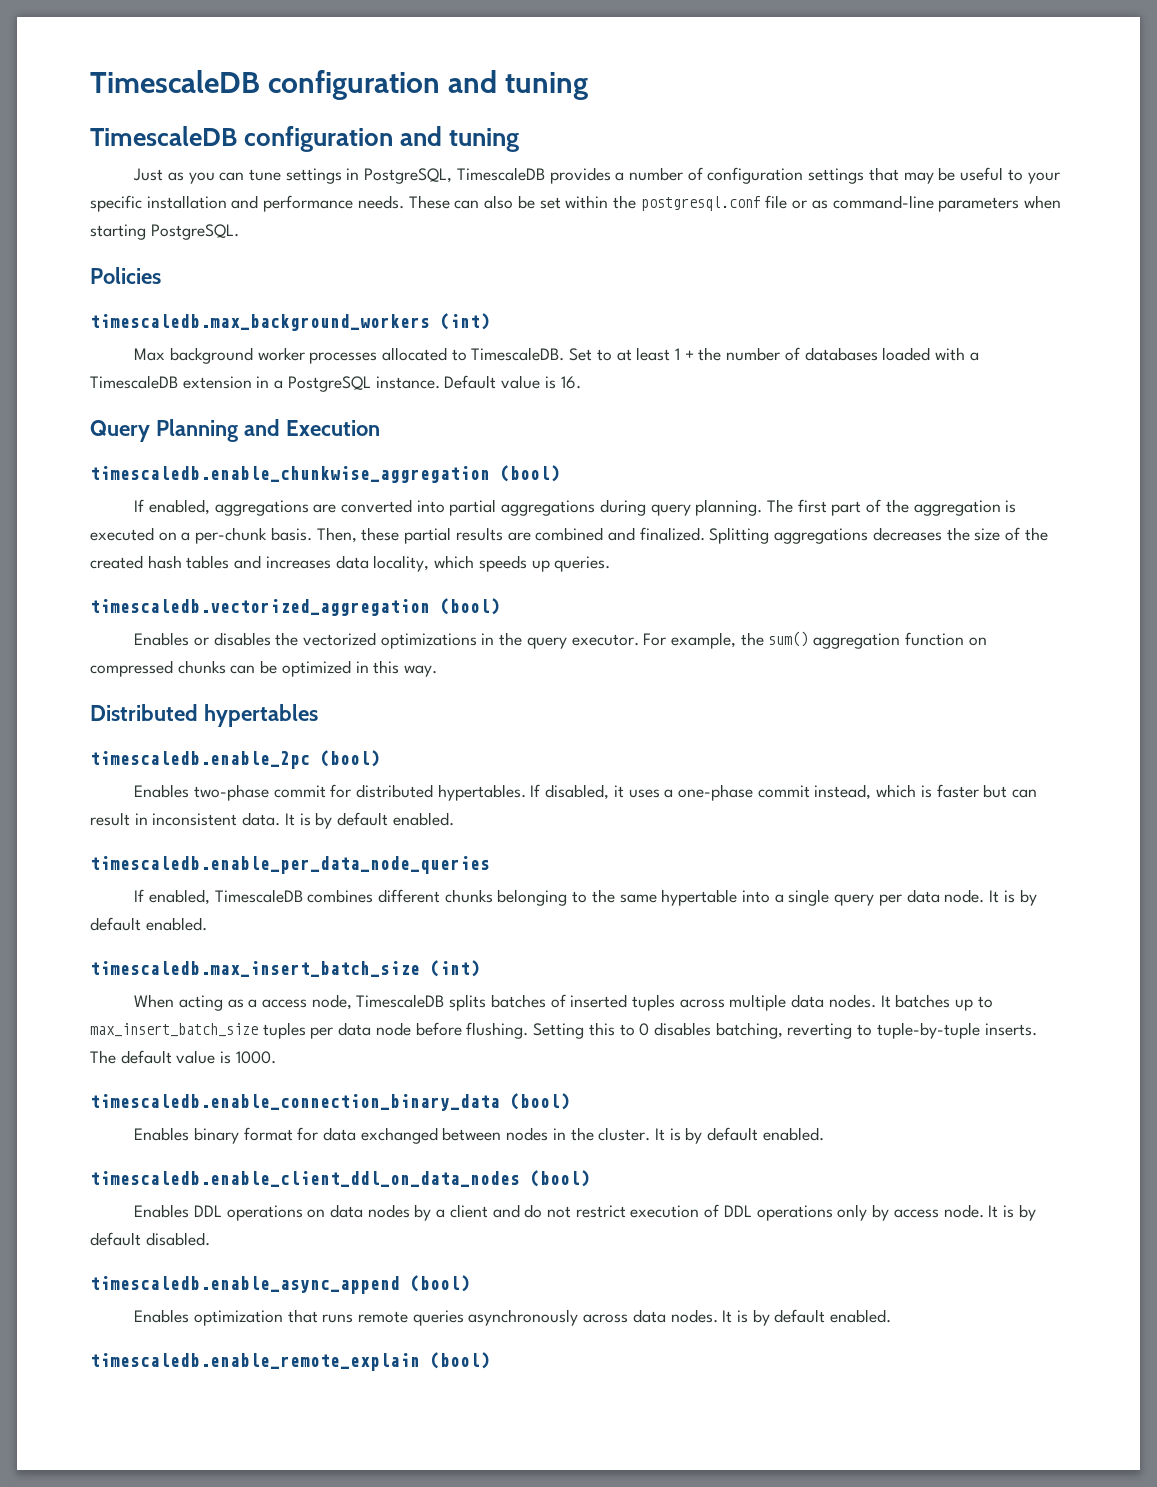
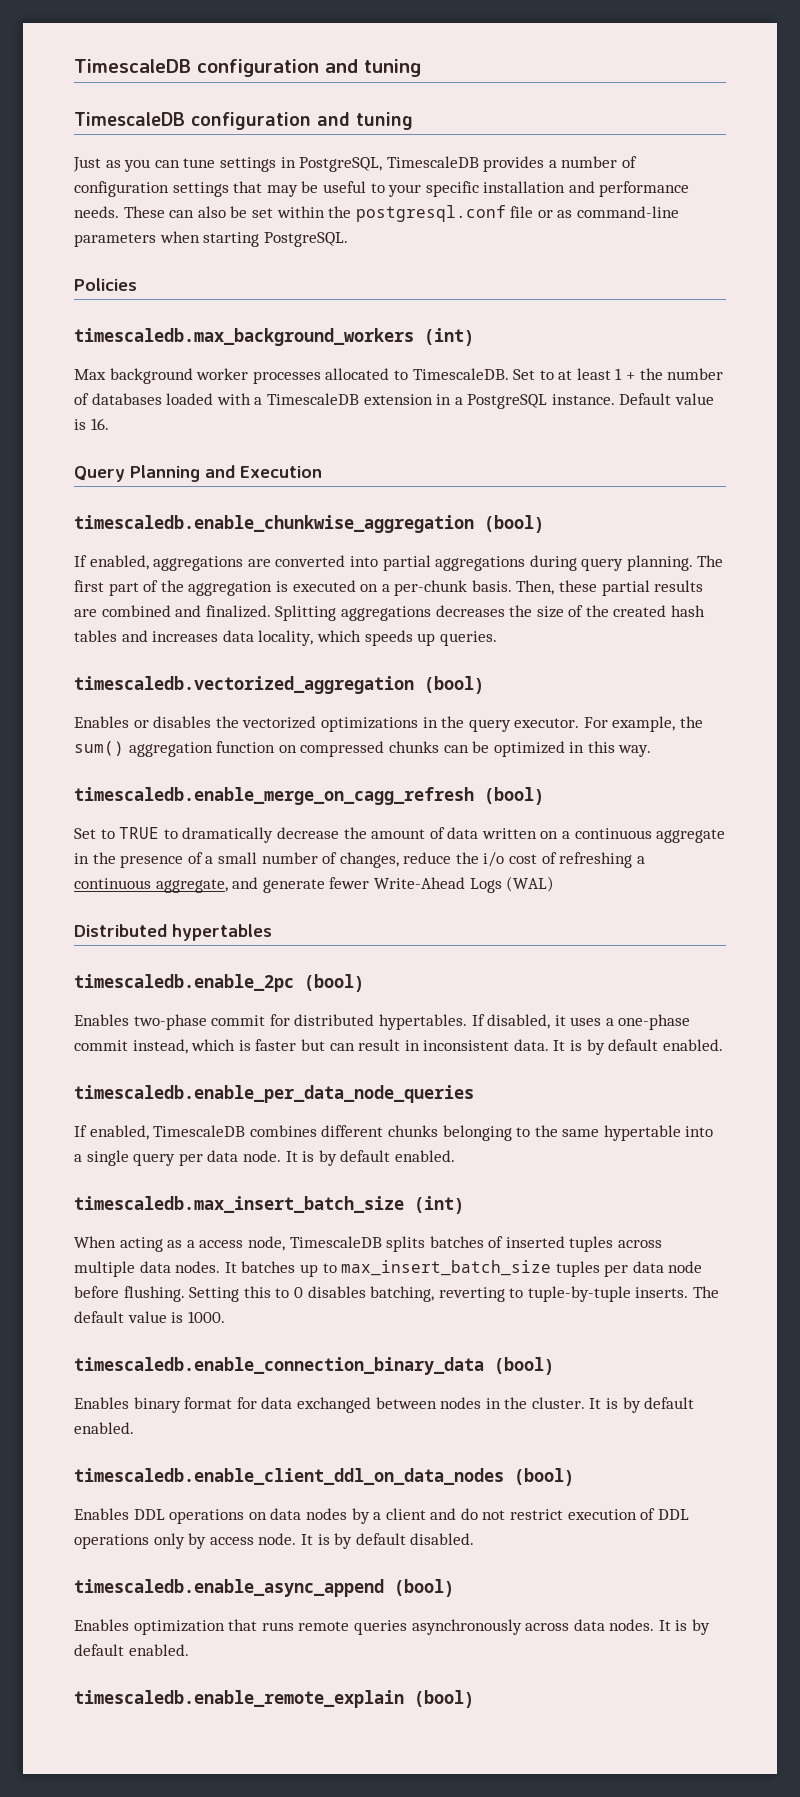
(438, 671) none -> [74,787,544,805] [74,827,726,843] [74,852,645,868] [74,876,555,893] // timescaledb.enable_merge_on_cagg_refresh (bool) // Set to TRUE to dramatically decrease the amount of data written on a continuous aggregate in the presence of a small number of changes, reduce the i/o cost of refreshing a continuous aggregate, and generate fewer Write-Ahead Logs (WAL)

